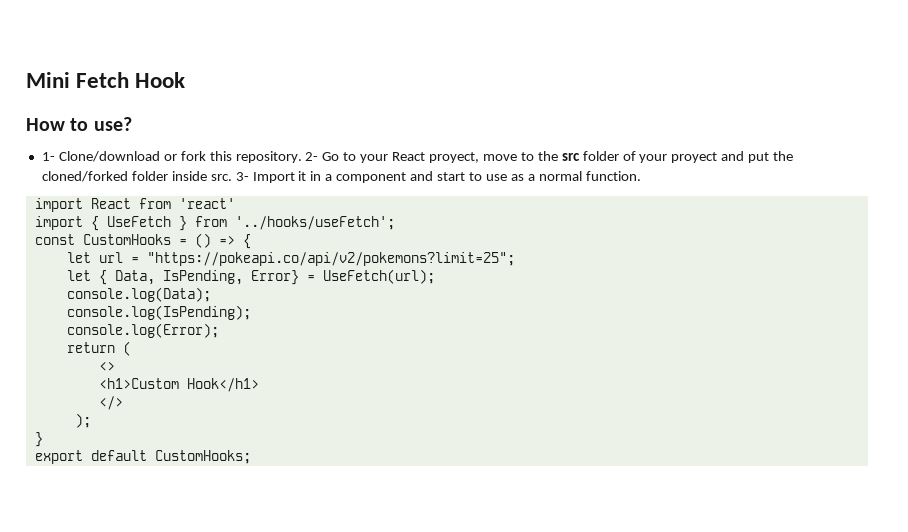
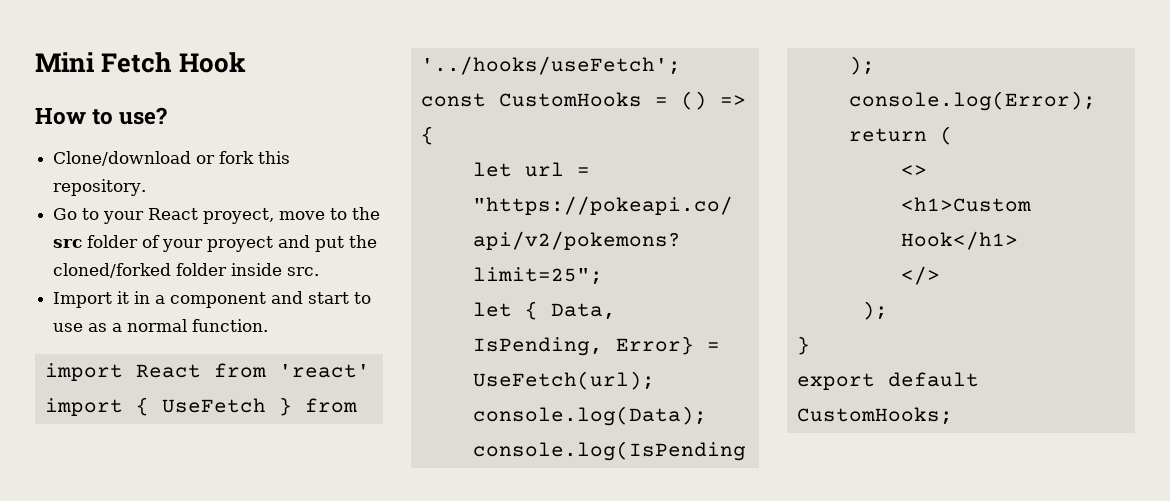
[41,152,55,161] 1- -> (168, 116) none
[305,152,319,161] 2- -> (147, 187) //
[235,172,249,181] 3- -> (320, 271) //

